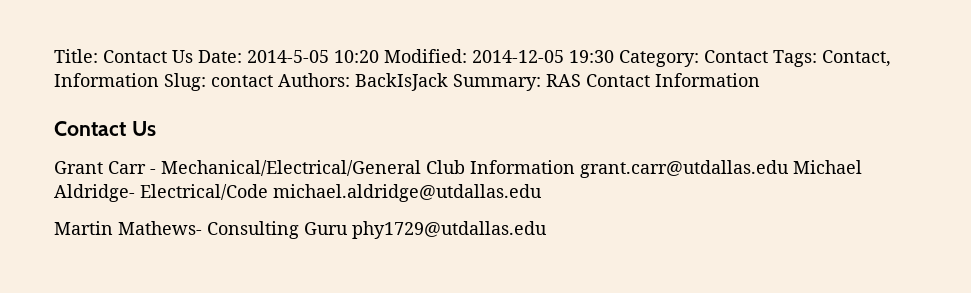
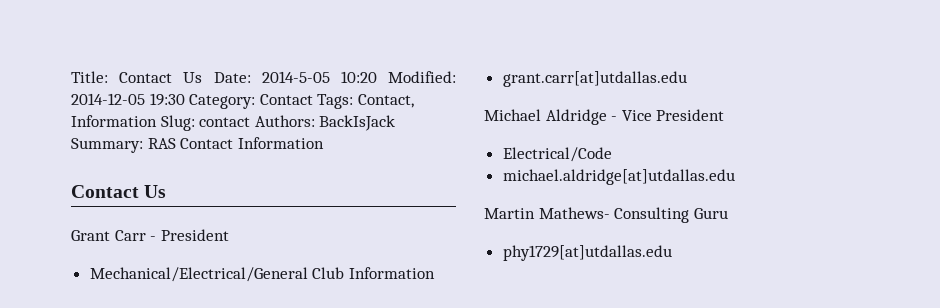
(156, 171) none -> [160,229,229,241] President //
[580,160,862,178] [54,184,135,202] grant.carr@utdallas.edu Michael Aldridge- -> [502,71,687,87] [484,109,725,125] // grant.carr[at]utdallas.edu // Michael Aldridge - Vice President //
[273,184,542,202] michael.aldridge@utdallas.edu -> [502,169,735,185] // michael.aldridge[at]utdallas.edu
[352,221,547,239] phy1729@utdallas.edu -> [502,245,672,261] // phy1729[at]utdallas.edu

